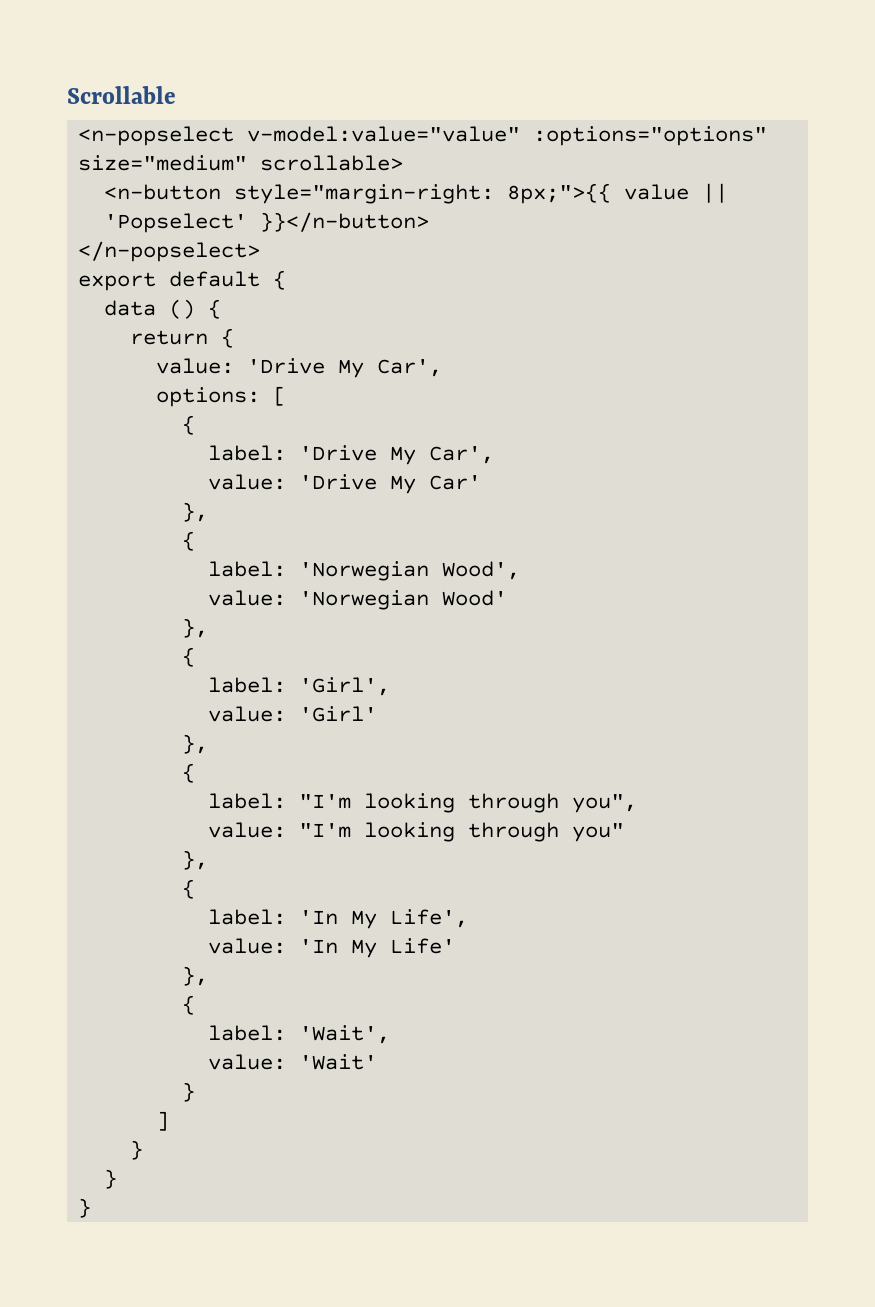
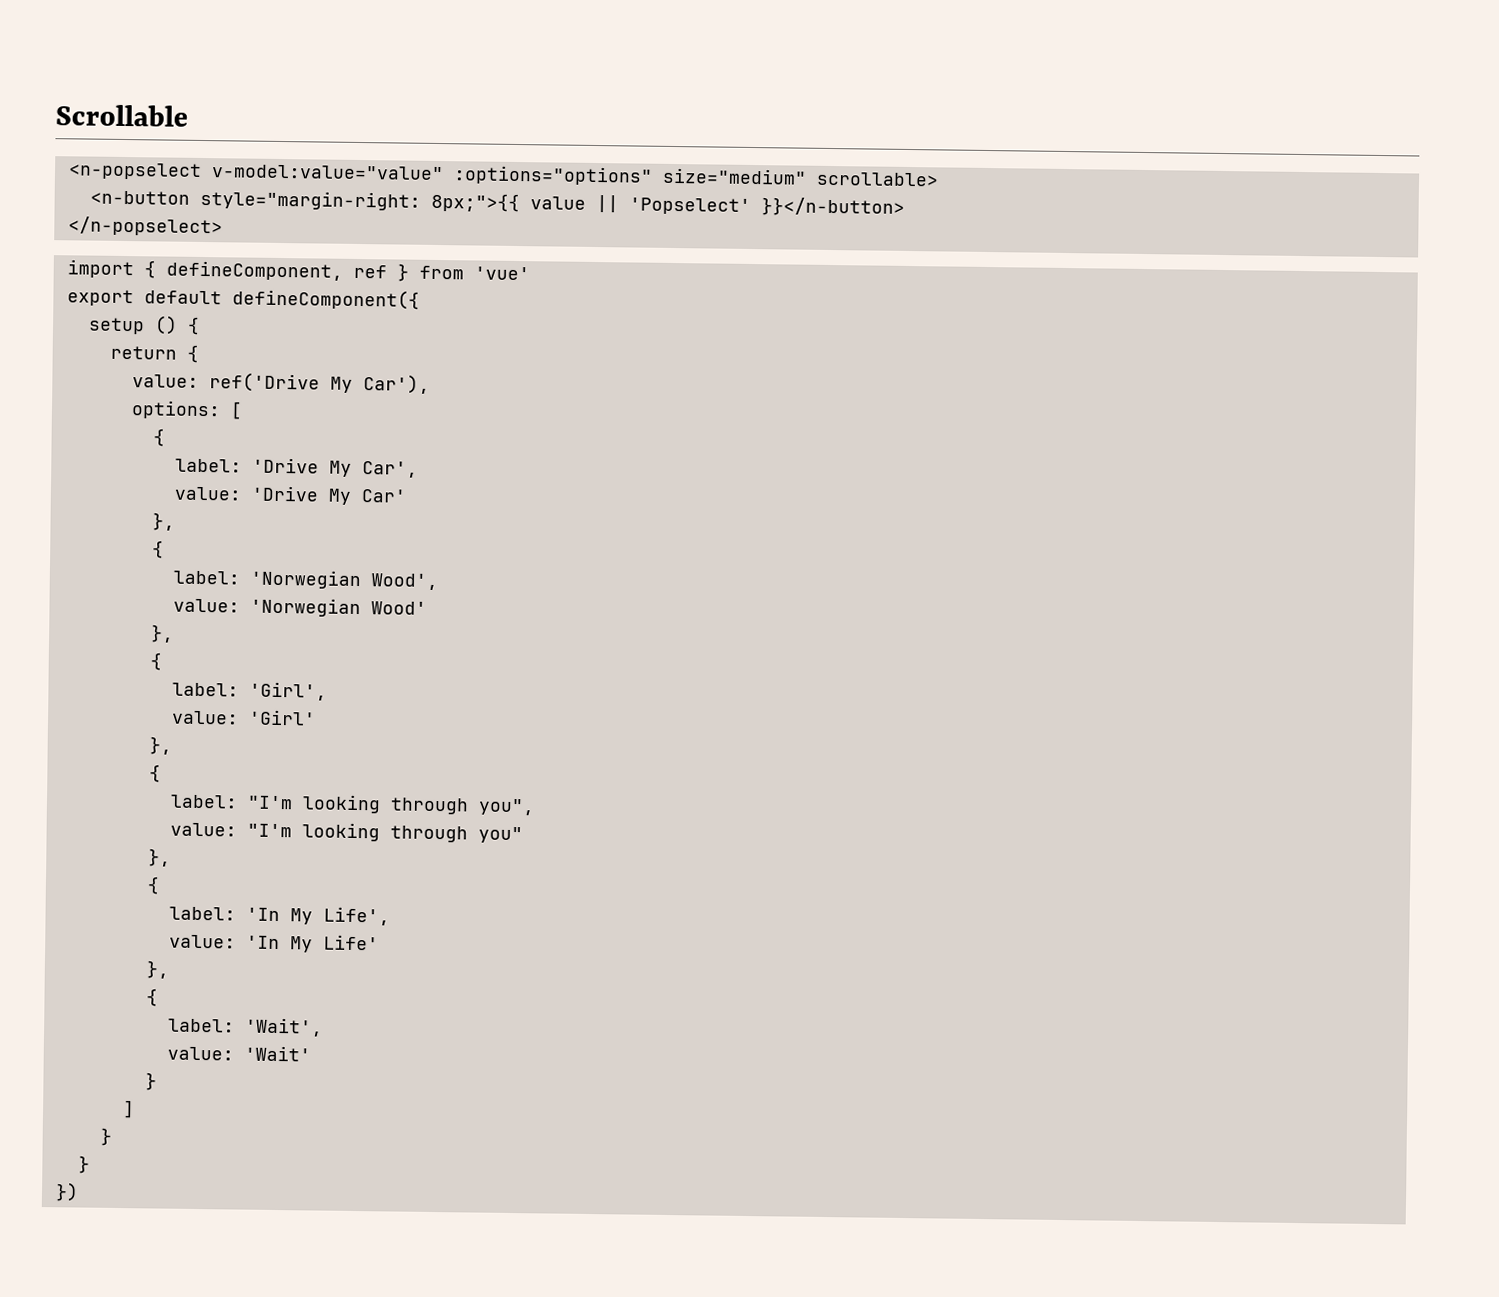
(260, 251) none -> [66,259,530,282] // import { defineComponent, ref } from 'vue'
[272,270,286,290] [103,300,156,316] { // data -> [231,288,420,310] [87,317,145,335] defineComponent({ // setup
[246,358,442,378] 'Drive My Car', -> [208,372,430,394] ref('Drive My Car'),
[77,1198,91,1218] } -> [54,1182,79,1202] })

